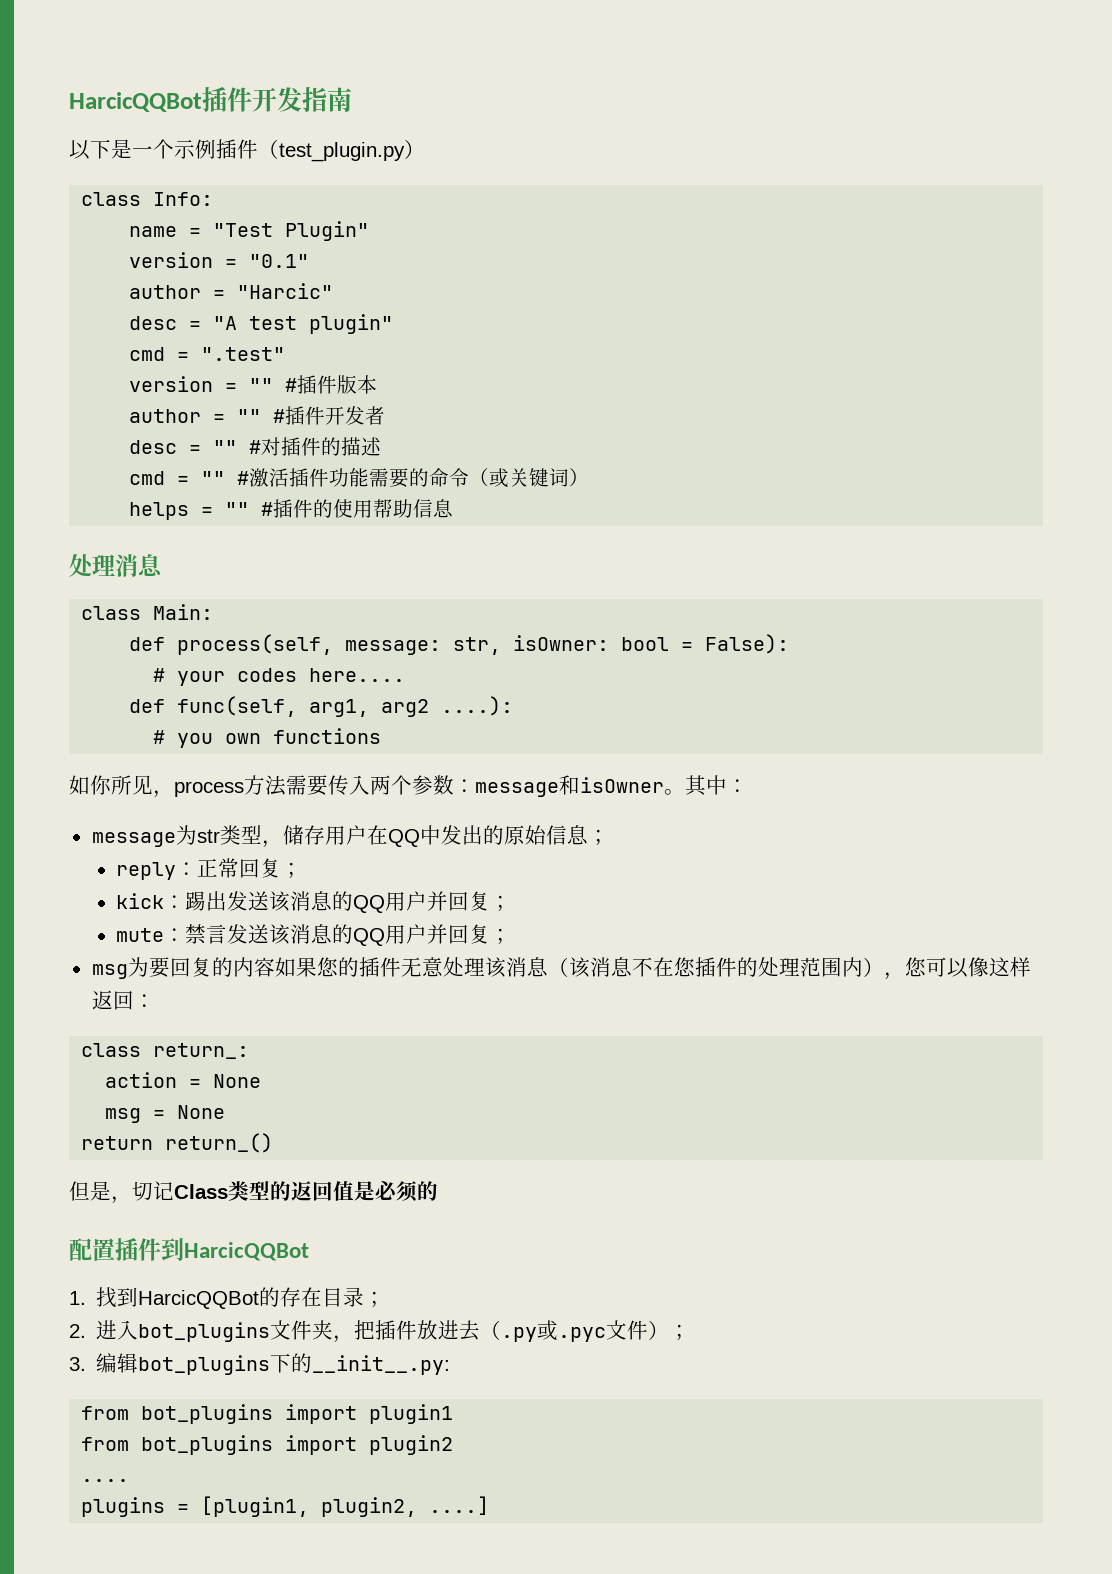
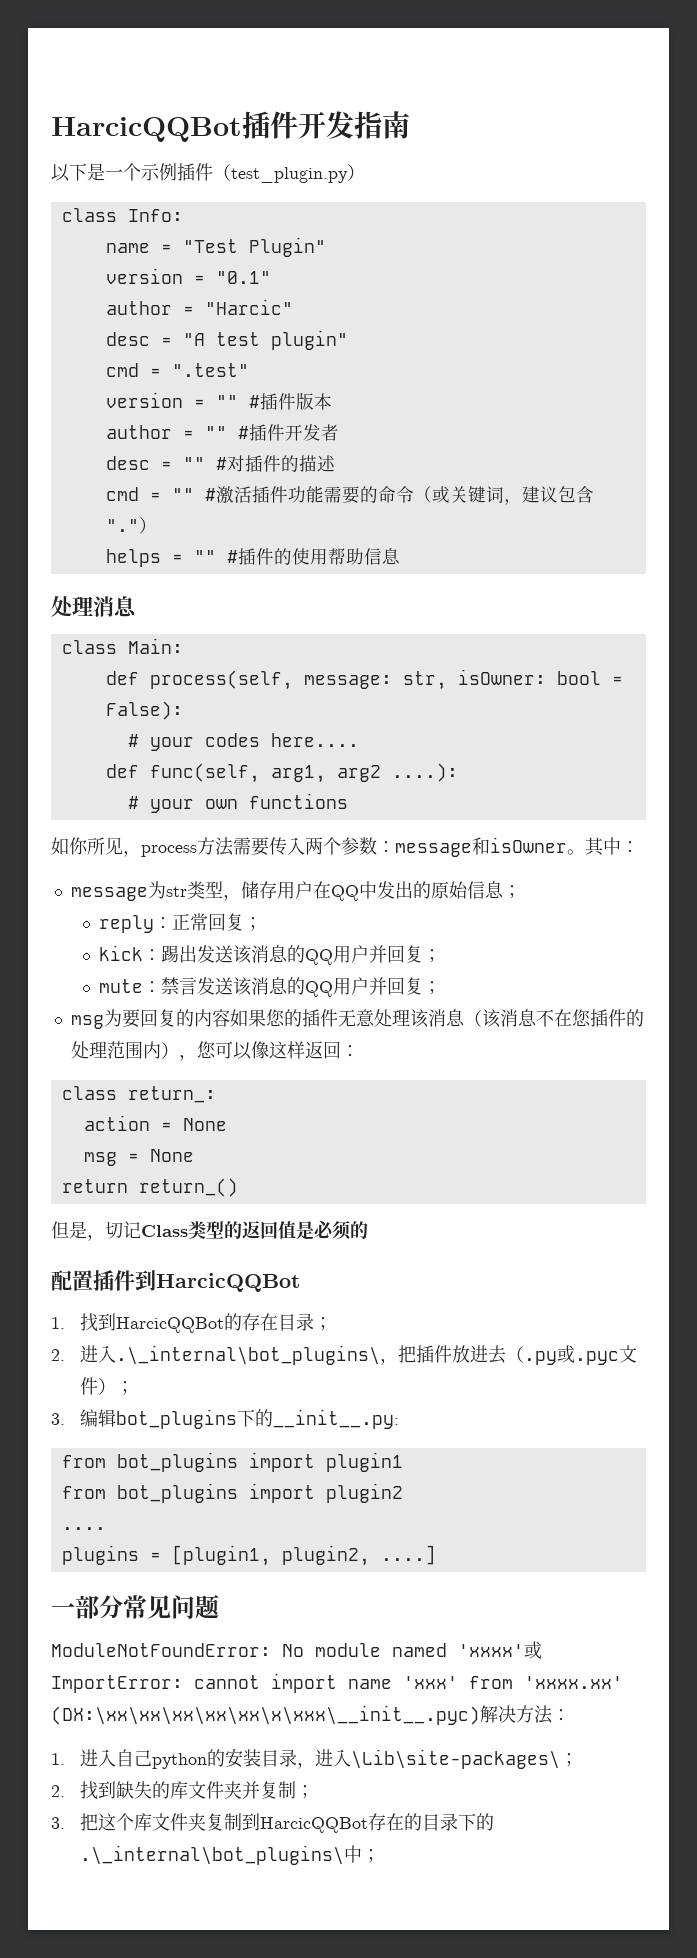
(570, 477) none -> [503,486,594,505] [105,519,139,532] ，建议包含"."
[177,733,214,748] you -> [149,799,194,813] your
[138,1320,334,1342] bot_plugins文件夹 -> [115,1345,380,1365] .\_internal\bot_plugins\
(490, 1505) none -> [51,1594,219,1619] [51,1641,542,1659] [51,1673,623,1693] [51,1705,570,1725] [51,1748,578,1769] [51,1781,314,1800] [51,1813,494,1833] [79,1845,380,1865] // 一部分常见问题 // ModuleNotFoundError: No module named 'xxxx'或ImportError: cannot import name 'xxx' from 'xxxx.xx' (DX:\xx\xx\xx\xx\xx\x\xxx\__init__.pyc)解决方法： // 1.进入自己python的安装目录，进入\Lib\site-packages\； // 2.找到缺失的库文件夹并复制； // 3.把这个库文件夹复制到HarcicQQBot存在的目录下的.\_internal\bot_plugins\中；

